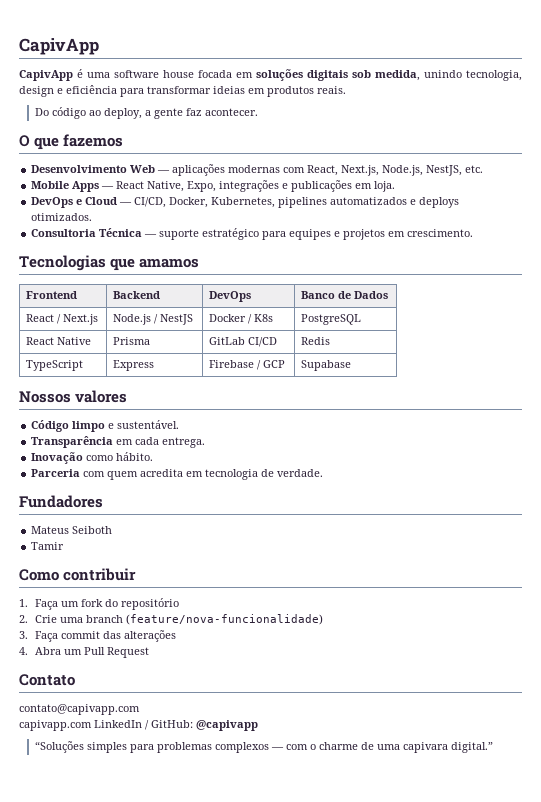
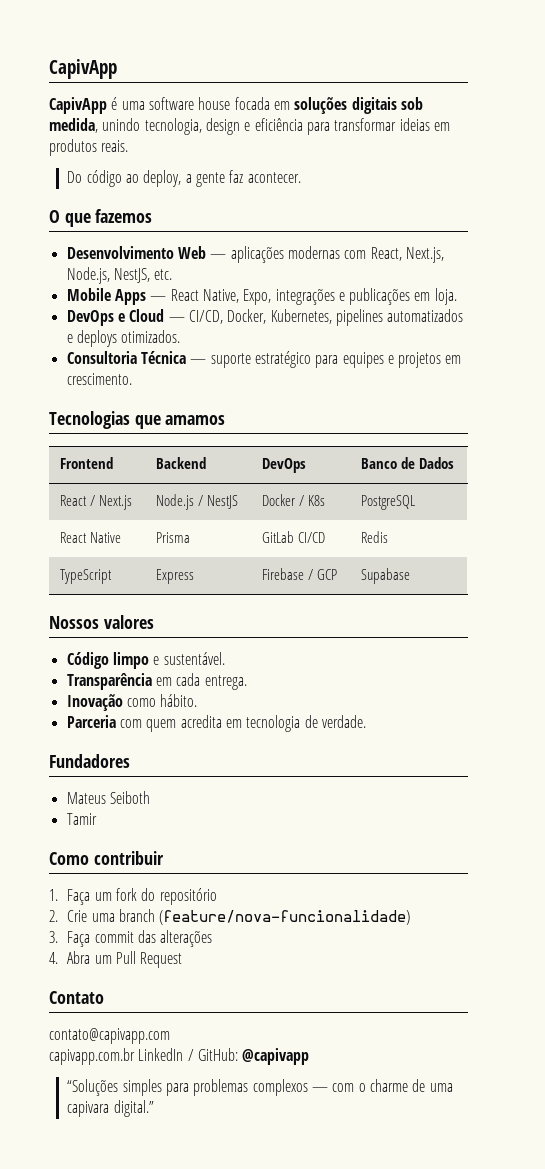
[19,720,92,731] capivapp.com -> [49,1048,135,1065] capivapp.com.br

